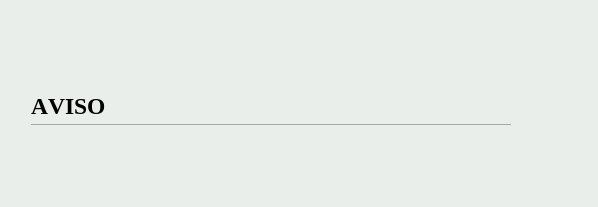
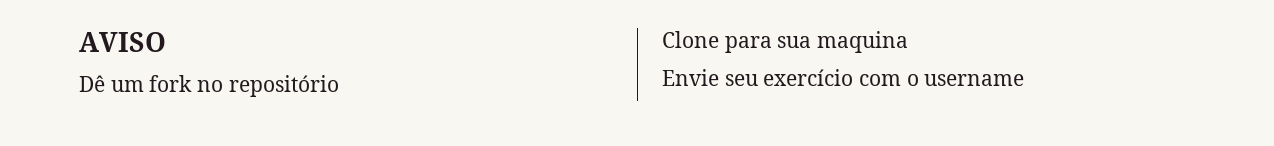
(105, 106) none -> [79,75,339,97] [662,31,909,53] [662,69,1025,86] // Dê um fork no repositório // Clone para sua maquina // Envie seu exercício com o username

